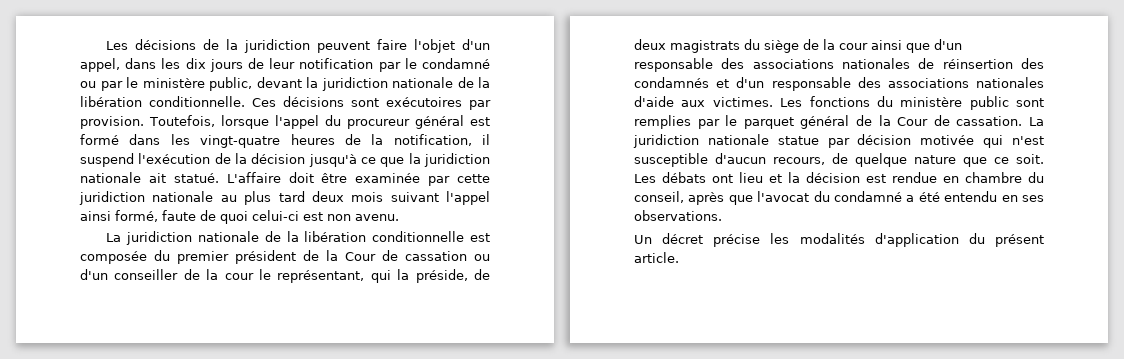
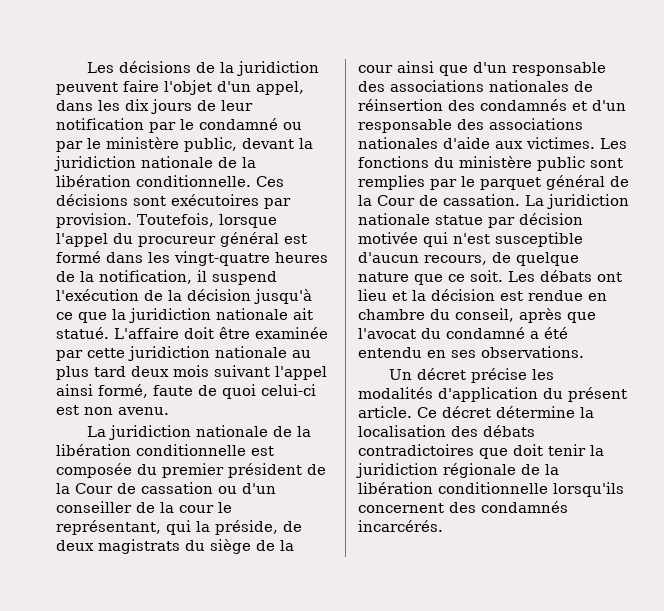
(679, 257) none -> [417,406,594,418] [358,425,535,437] [358,444,604,459] [356,463,559,478] [358,482,624,497] [358,501,568,513] [358,520,443,532] Ce décret détermine la localisation des débats contradictoires que doit tenir la juridiction régionale de la libération conditionnelle lorsqu'ils concernent des condamnés incarcérés.

